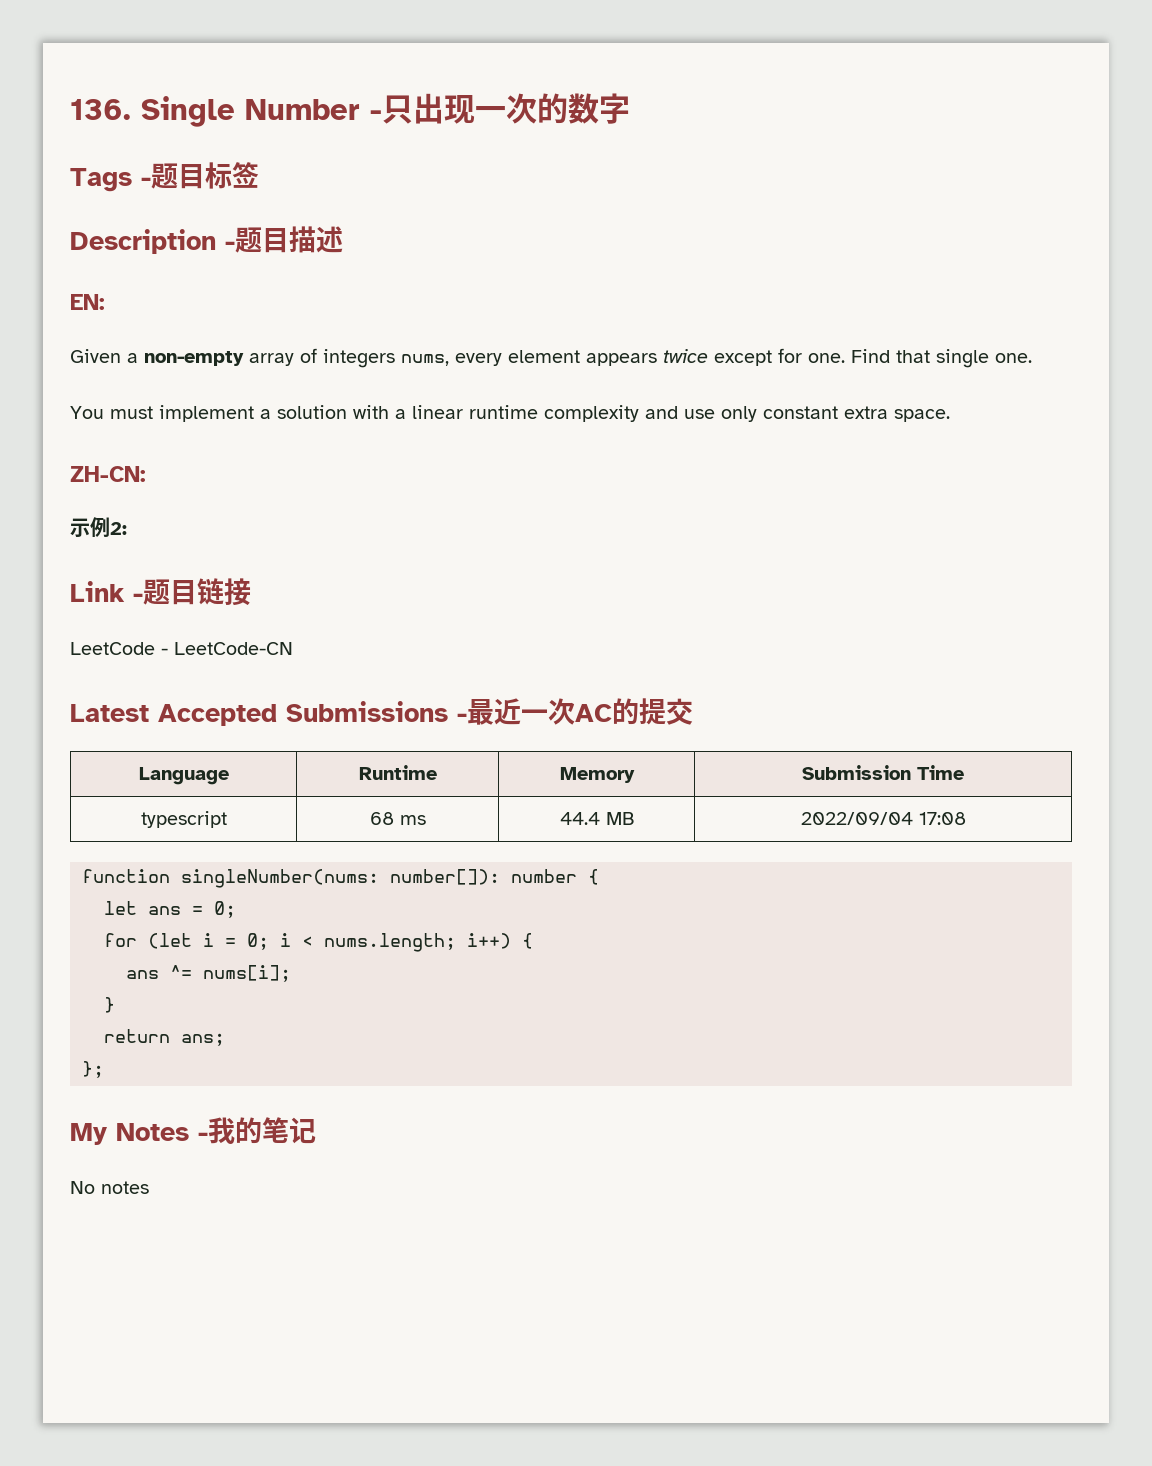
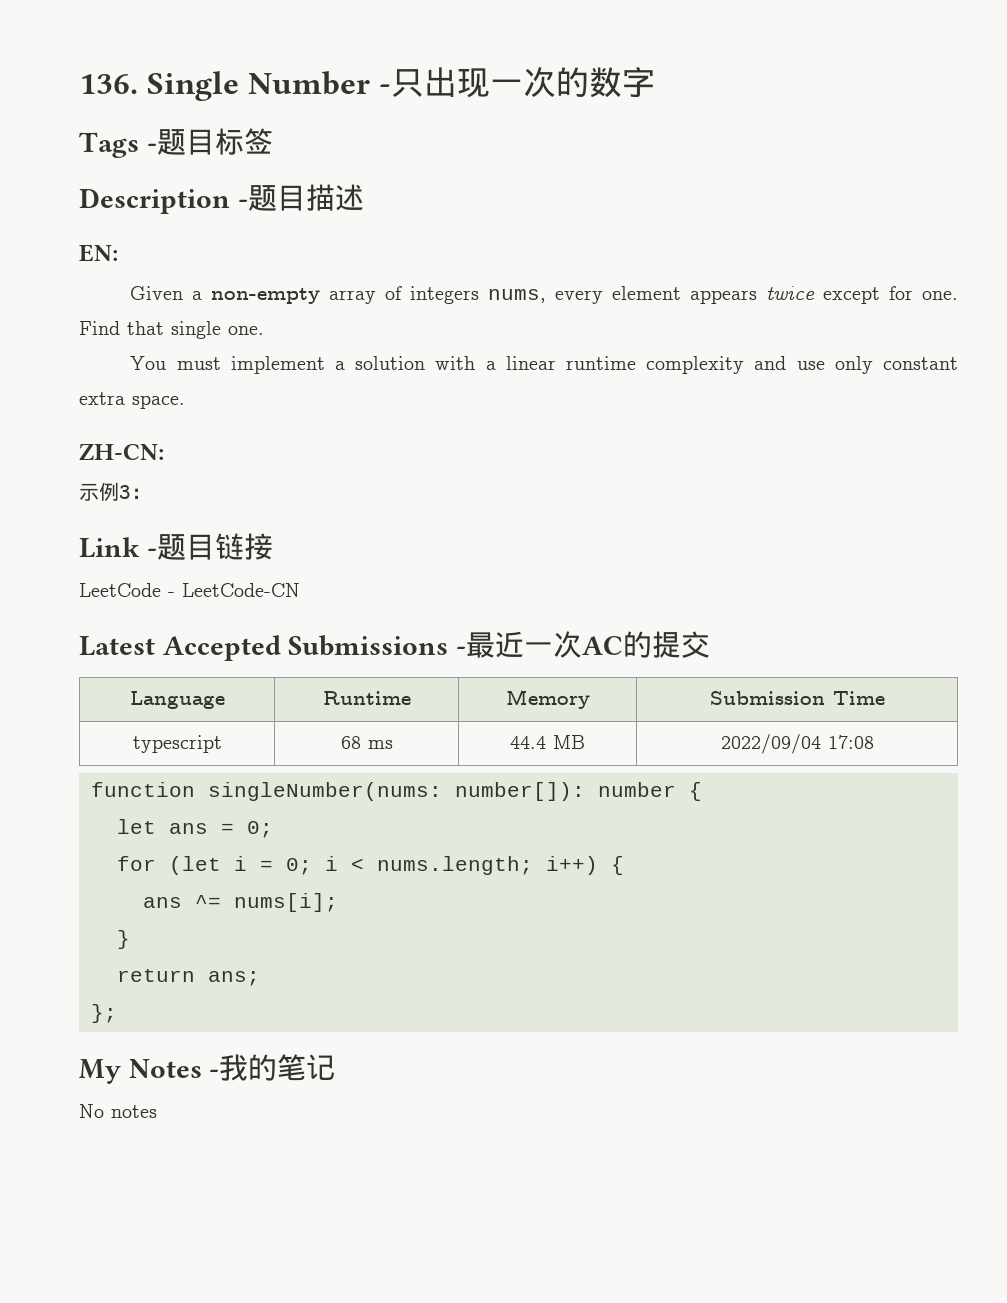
[110,522,127,535] 2: -> [119,485,151,499] 3：

